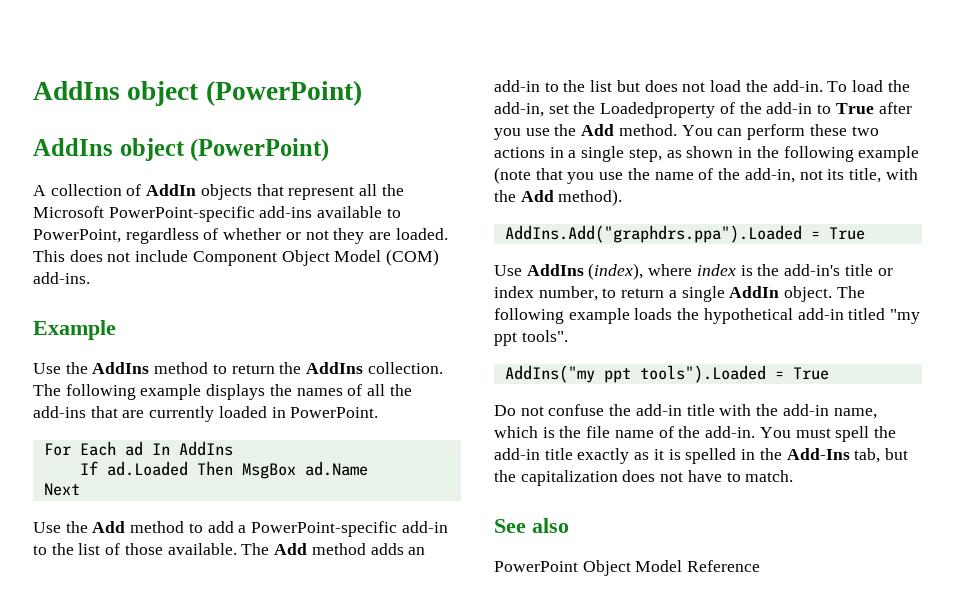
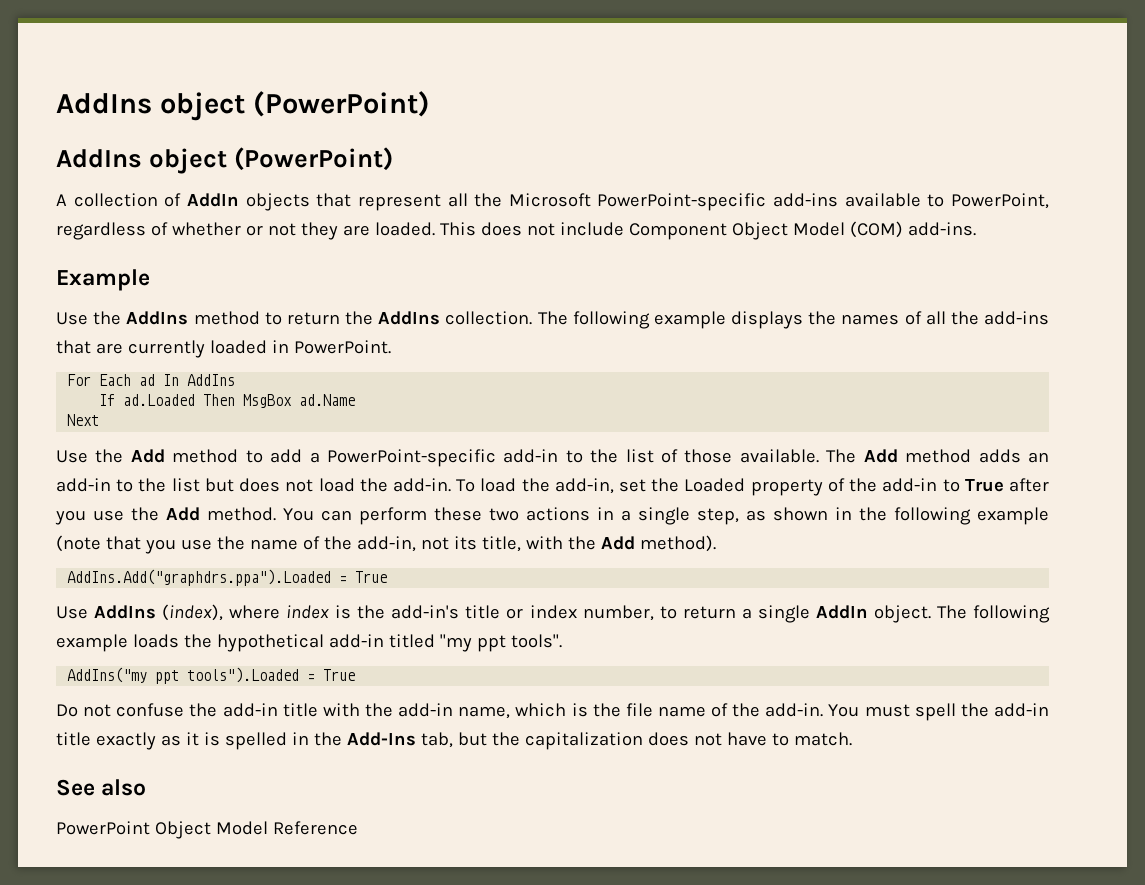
[600,102,716,118] Loadedproperty -> [684,478,823,496] Loaded property

